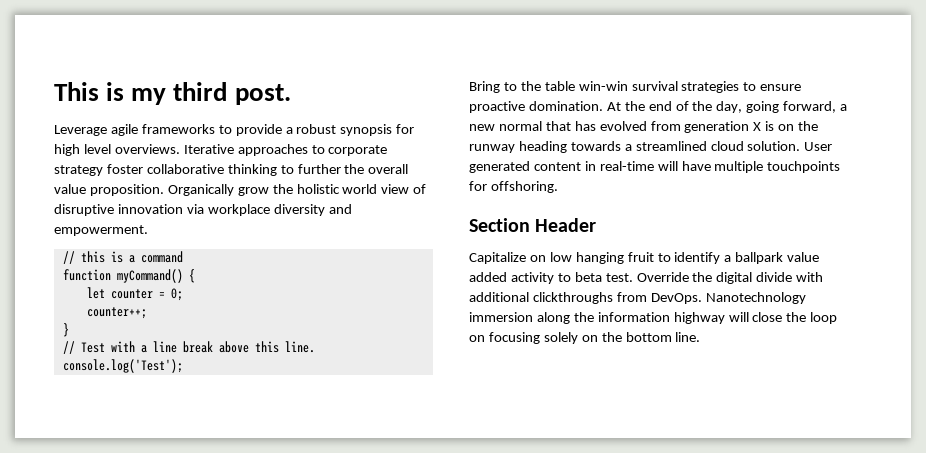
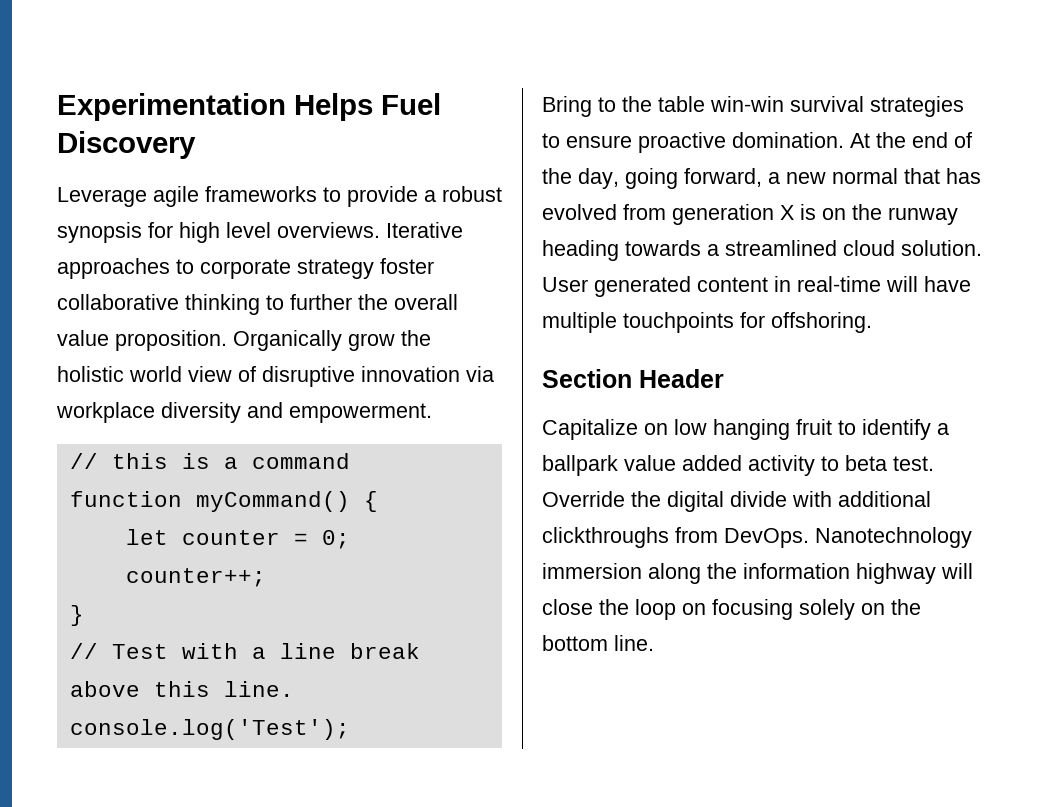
[54,82,291,105] This is my third post. -> [57,93,441,121] [57,131,196,159] Experimentation Helps Fuel Discovery

